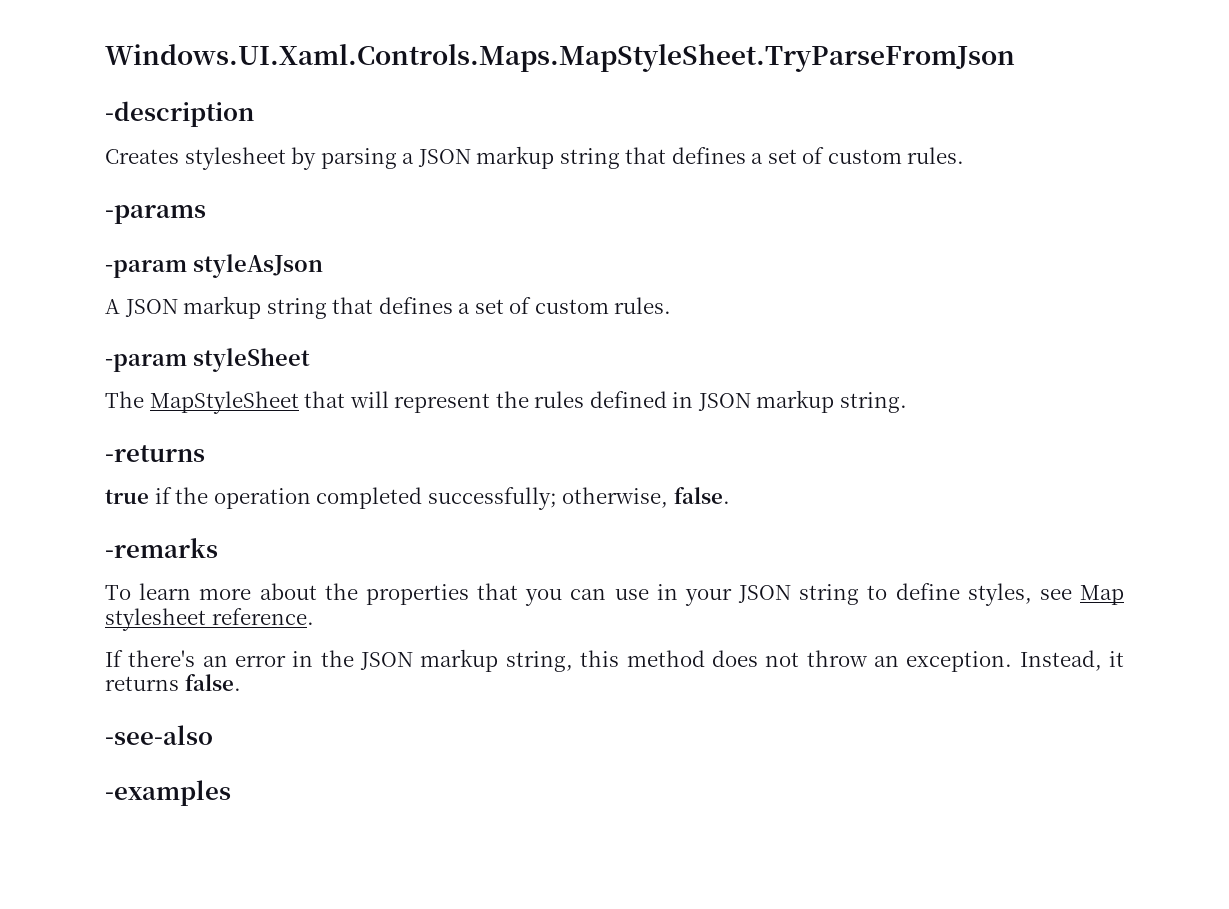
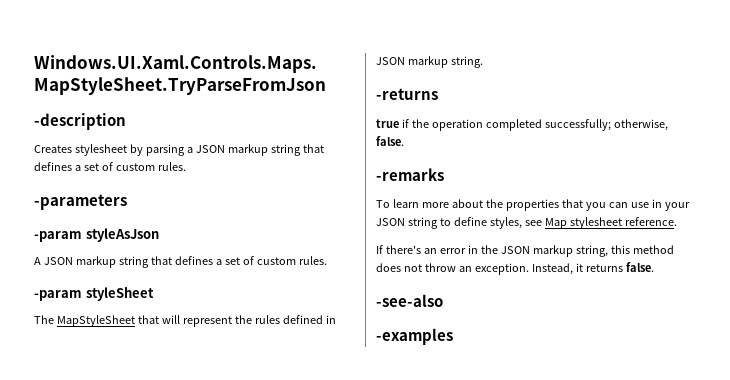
[105,205,206,224] -params -> [34,194,127,210] -parameters

